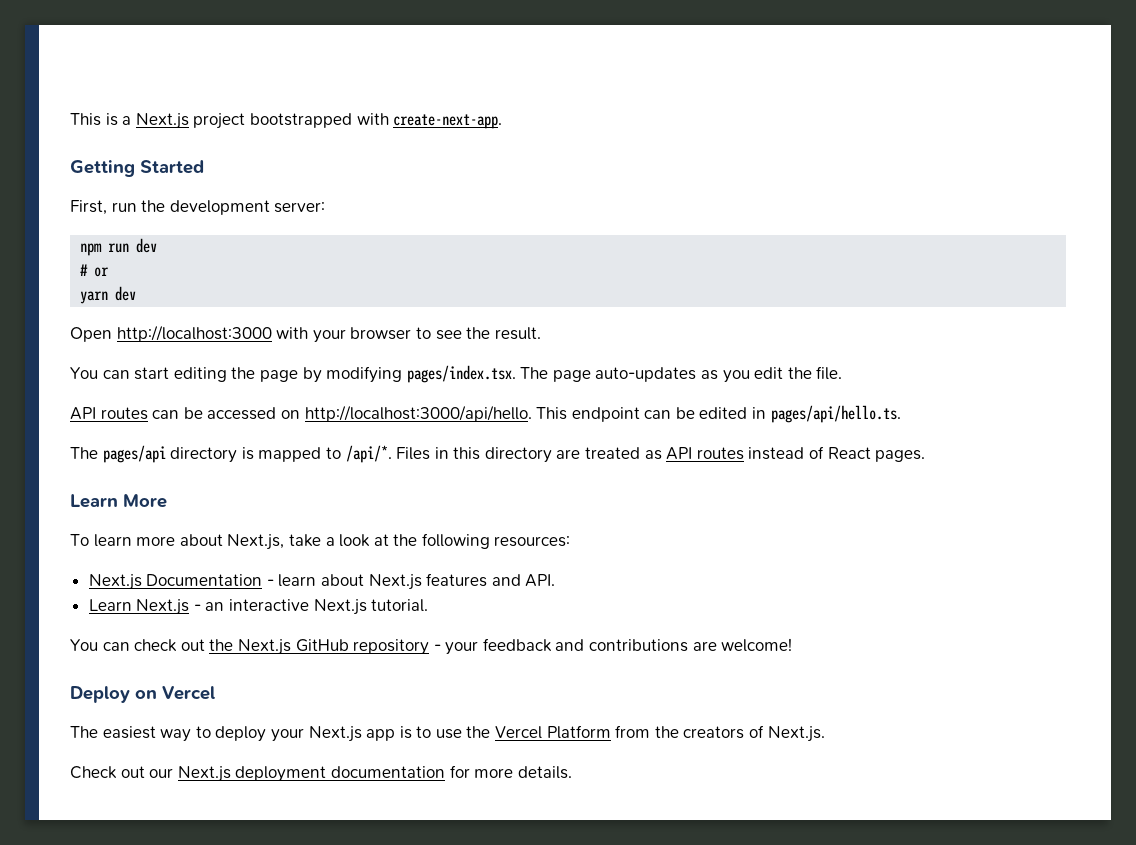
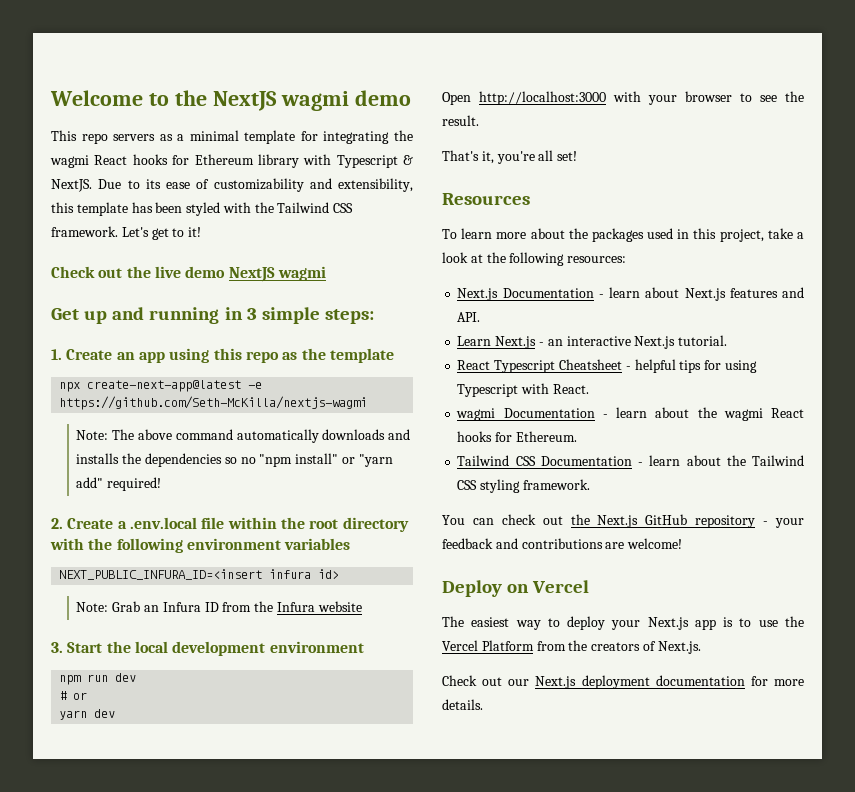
[70,113,503,129] [70,160,204,177] [70,200,326,215] This is a Next.js project bootstrapped with create-next-app. // Getting Started // First, run the development server: -> [50,90,411,111] [51,130,413,144] [50,154,413,168] [51,178,413,192] [51,202,354,216] [51,226,202,240] [51,266,326,282] [51,307,374,324] [51,348,394,363] [59,380,263,392] [59,396,368,410] [76,429,411,443] [76,453,393,467] [76,477,162,491] [51,517,409,532] [50,538,351,553] [59,569,340,580] [76,601,362,612] [51,641,364,656] Welcome to the NextJS wagmi demo // This repo servers as a minimal template for integrating the wagmi React hooks for Ethereum library with Typescript & NextJS. Due to its ease of customizability and extensibility, this template has been styled with the Tailwind CSS framework. Let's get to it! // Check out the live demo NextJS wagmi // Get up and running in 3 simple steps: // 1. Create an app using this repo as the template // npx create-next-app@latest -e https://github.com/Seth-McKilla/nextjs-wagmi // Note: The above command automatically downloads and installs the dependencies so no "npm install" or "yarn add" required! // 2. Create a .env.local file within the root directory with the following environment variables // NEXT_PUBLIC_INFURA_ID=<insert infura id> // Note: Grab an Infura ID from the Infura website // 3. Start the local development environment
[70,365,843,383] [70,405,901,423] [70,445,926,463] [70,494,167,508] [70,534,285,550] You can start editing the page by modifying pages/index.tsx. The page auto-updates as you edit the file. // API routes can be accessed on http://localhost:3000/api/hello. This endpoint can be edited in pages/api/hello.ts. // The pages/api directory is mapped to /api/*. Files in this directory are treated as API routes instead of React pages. // Learn More // To learn more about Next.js, -> [442,150,578,164] [442,193,530,205] [442,228,764,242] That's it, you're all set! // Resources // To learn more about the packages used in this project,
(429, 605) none -> [457,359,757,373] [457,383,589,397] [456,407,804,421] [457,431,577,442] [457,455,804,466] [457,479,590,493] // React Typescript Cheatsheet - helpful tips for using Typescript with React. // wagmi Documentation - learn about the wagmi React hooks for Ethereum. // Tailwind CSS Documentation - learn about the Tailwind CSS styling framework.

